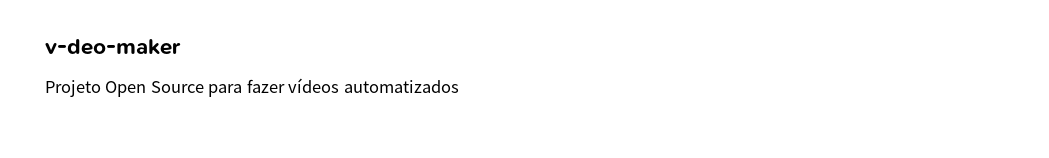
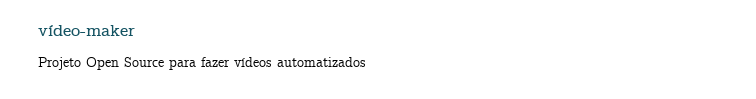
[45,39,181,55] v-deo-maker -> [38,25,135,36] vídeo-maker

